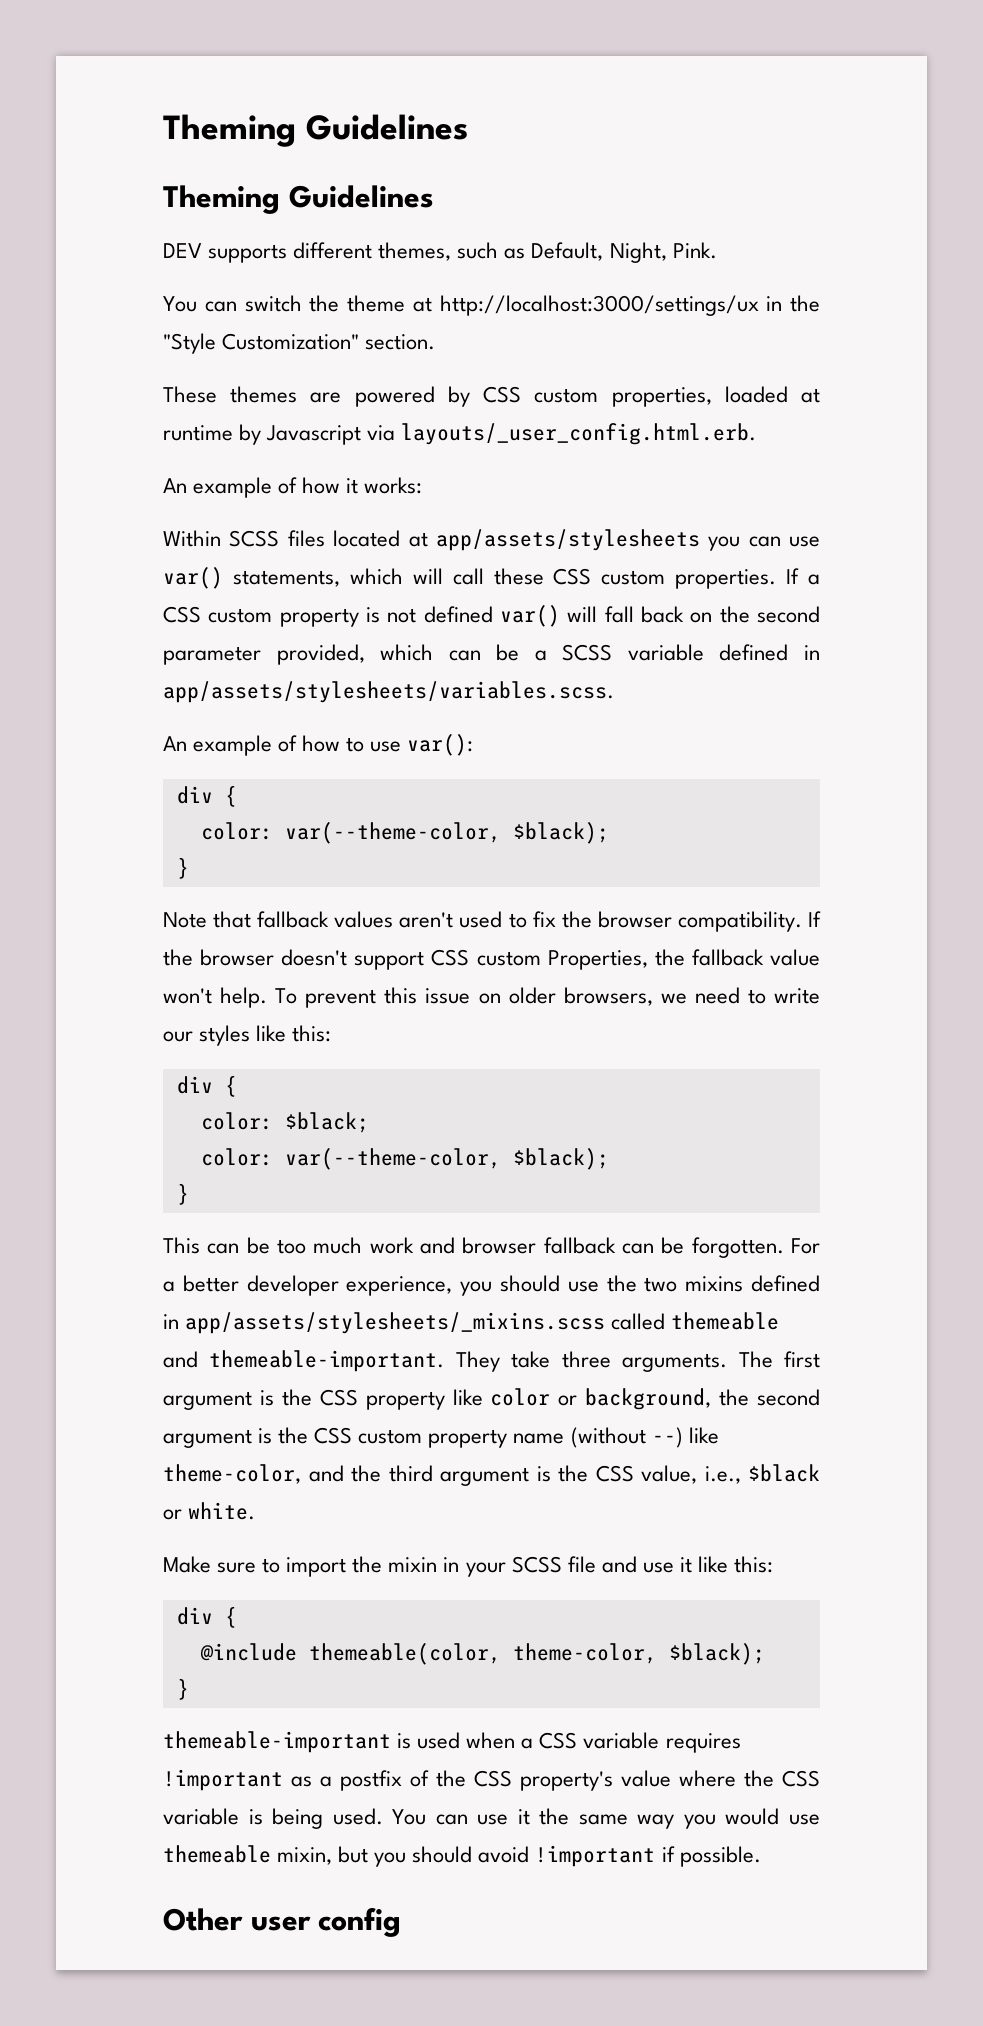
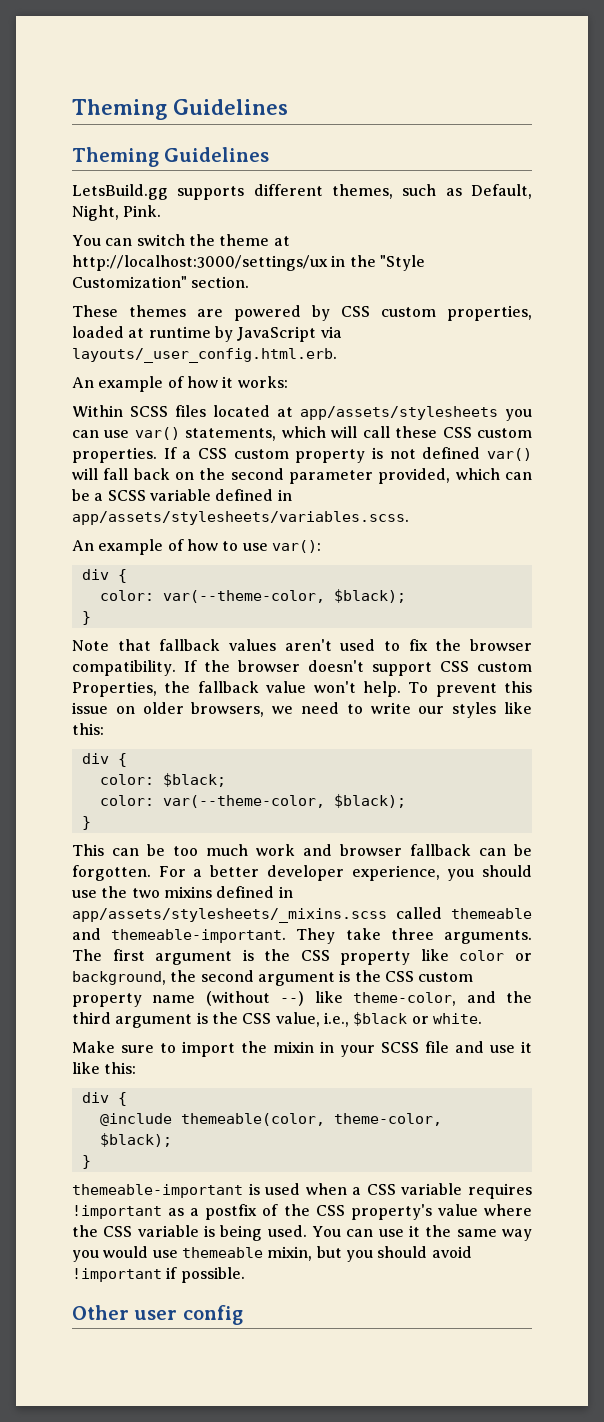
[163,243,202,258] DEV -> [72,184,168,200] LetsBuild.gg
[266,425,362,445] Javascript -> [237,326,317,342] JavaScript

